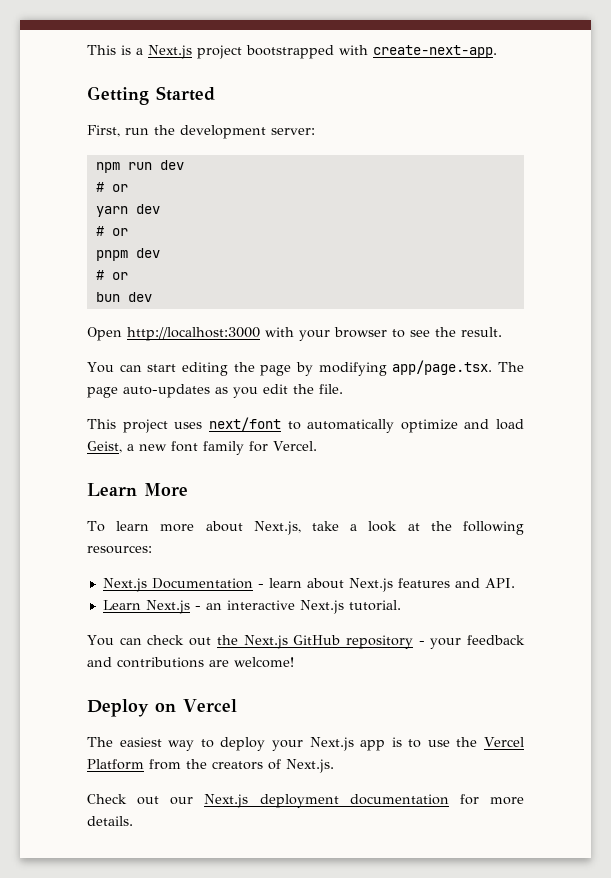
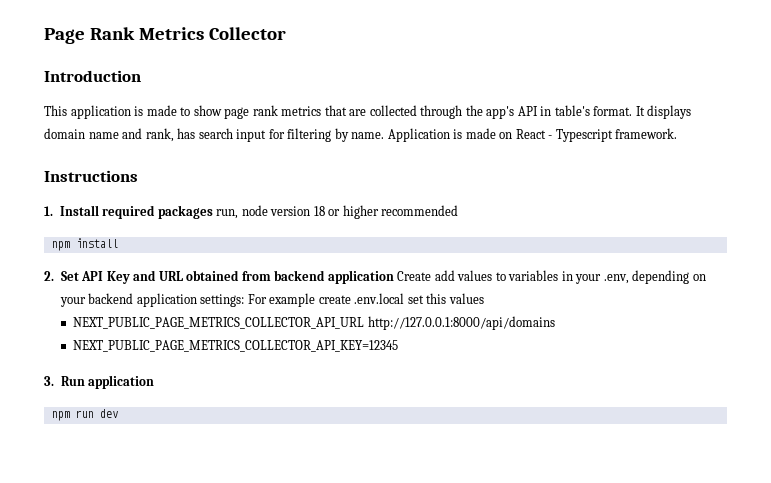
[87,45,497,59] [87,86,215,105] [87,125,315,139] [95,160,184,173] [95,182,128,192] [95,204,160,217] [95,226,128,236] [95,248,160,261] [95,270,128,280] [95,292,152,302] [87,327,502,341] [87,360,524,376] [87,384,343,398] [87,417,524,433] [87,441,317,455] [87,483,188,496] [87,521,525,535] [87,545,152,554] [102,578,515,592] [102,600,401,614] [87,635,525,649] [87,657,294,668] [87,699,237,717] [87,737,525,751] [87,759,334,773] [87,794,524,808] [87,816,133,826] This is a Next.js project bootstrapped with create-next-app. // Getting Started // First, run the development server: // npm run dev // # or // yarn dev // # or // pnpm dev // # or // bun dev // Open http://localhost:3000 with your browser to see the result. // You can start editing the page by modifying app/page.tsx. The page auto-updates as you edit the file. // This project uses next/font to automatically optimize and load Geist, a new font family for Vercel. // Learn More // To learn more about Next.js, take a look at the following resources: // Next.js Documentation - learn about Next.js features and API. // Learn Next.js - an interactive Next.js tutorial. // You can check out the Next.js GitHub repository - your feedback and contributions are welcome! // Deploy on Vercel // The easiest way to deploy your Next.js app is to use the Vercel Platform from the creators of Next.js. // Check out our Next.js deployment documentation for more details. -> [44,27,286,44] [44,70,141,82] [44,105,692,119] [44,128,678,142] [44,170,138,182] [44,205,459,219] [51,238,118,251] [44,270,706,284] [59,293,484,307] [73,316,555,330] [73,340,399,352] [44,375,155,389] [51,409,118,421] Page Rank Metrics Collector // Introduction // This application is made to show page rank metrics that are collected through the app's API in table's format. It displays domain name and rank, has search input for filtering by name. Application is made on React - Typescript framework. // Instructions // 1. Install required packages run, node version 18 or higher recommended // npm install // 2. Set API Key and URL obtained from backend application Create add values to variables in your .env, depending on your backend application settings: For example create .env.local set this values // NEXT_PUBLIC_PAGE_METRICS_COLLECTOR_API_URL http://127.0.0.1:8000/api/domains // NEXT_PUBLIC_PAGE_METRICS_COLLECTOR_API_KEY=12345 // 3. Run application // npm run dev

